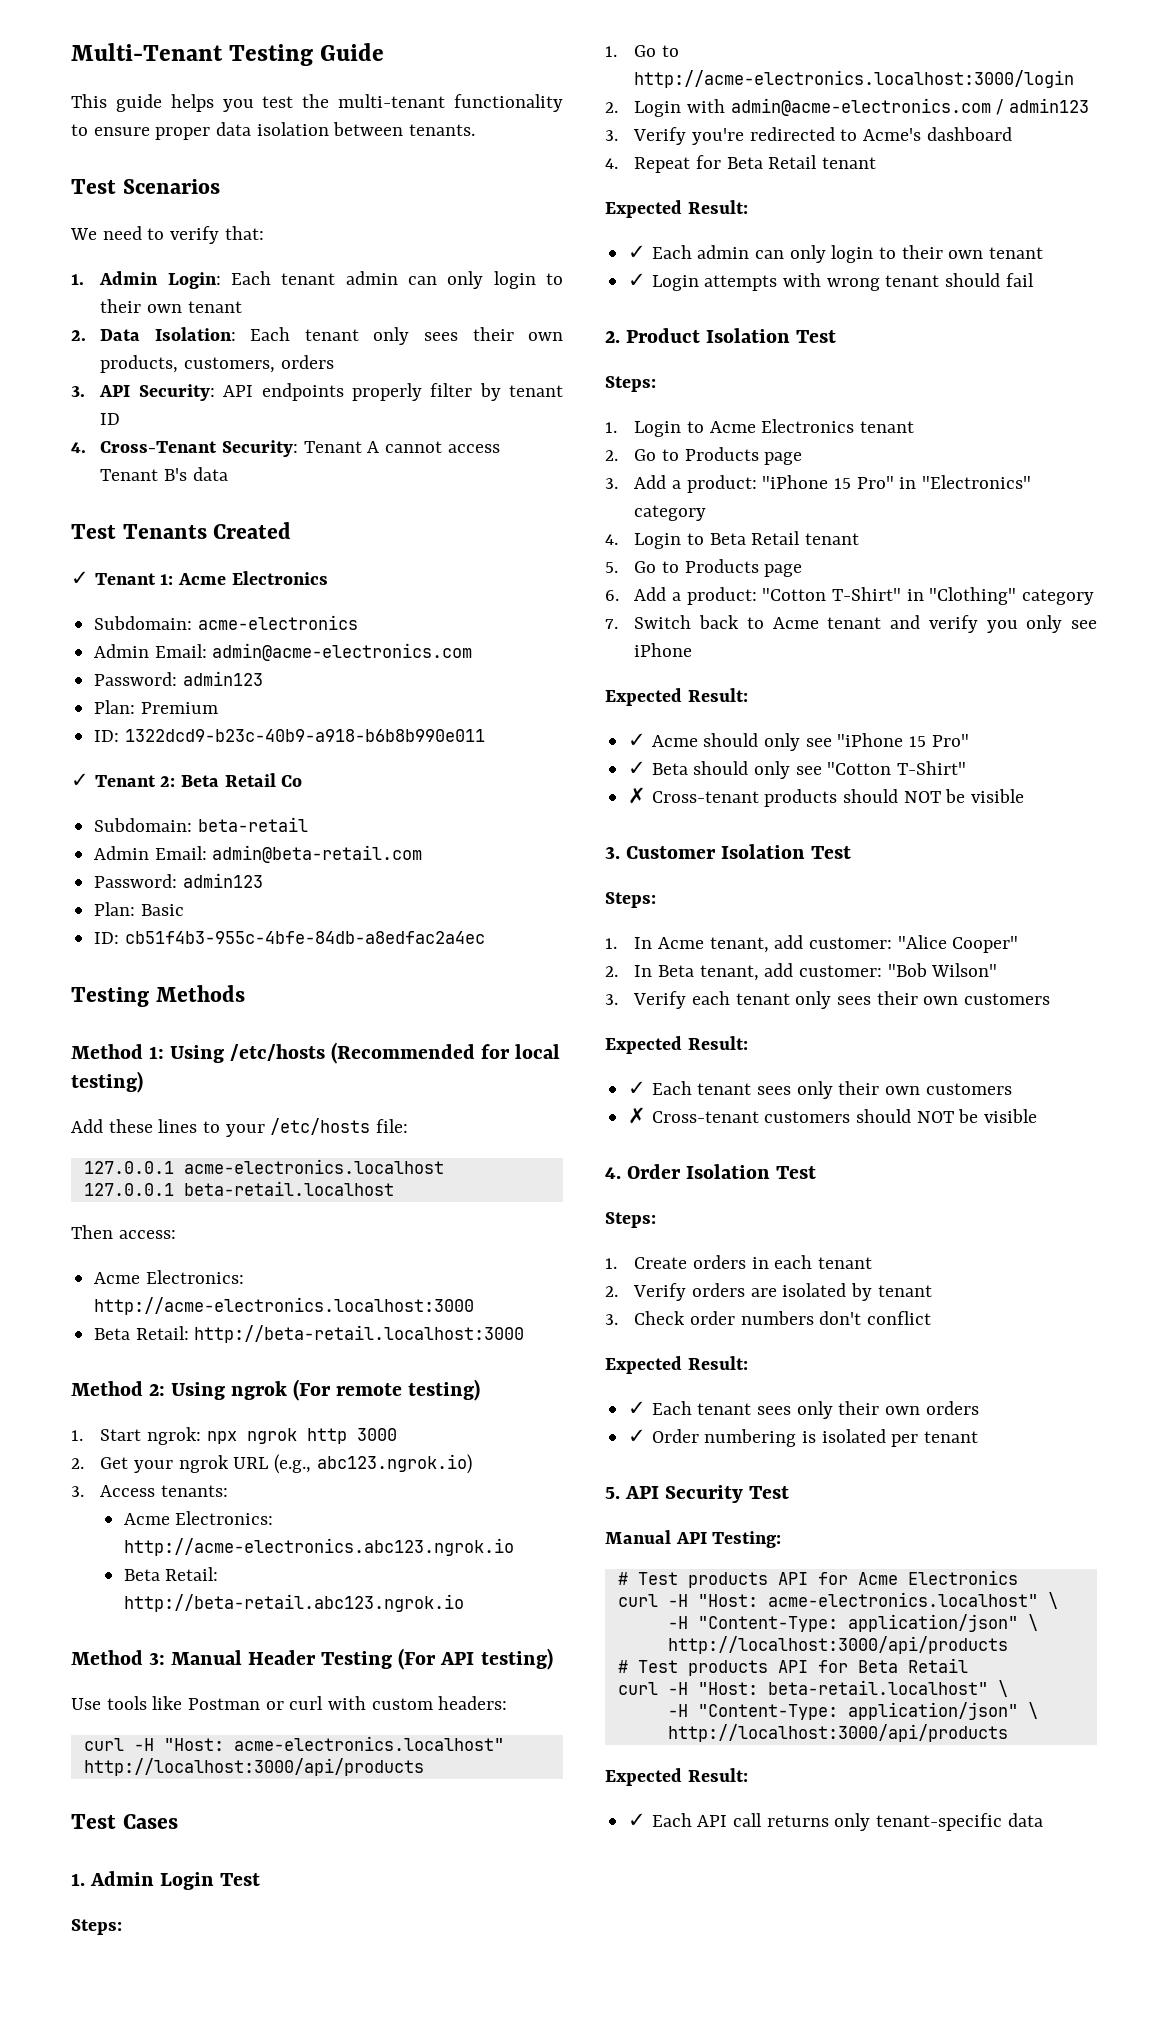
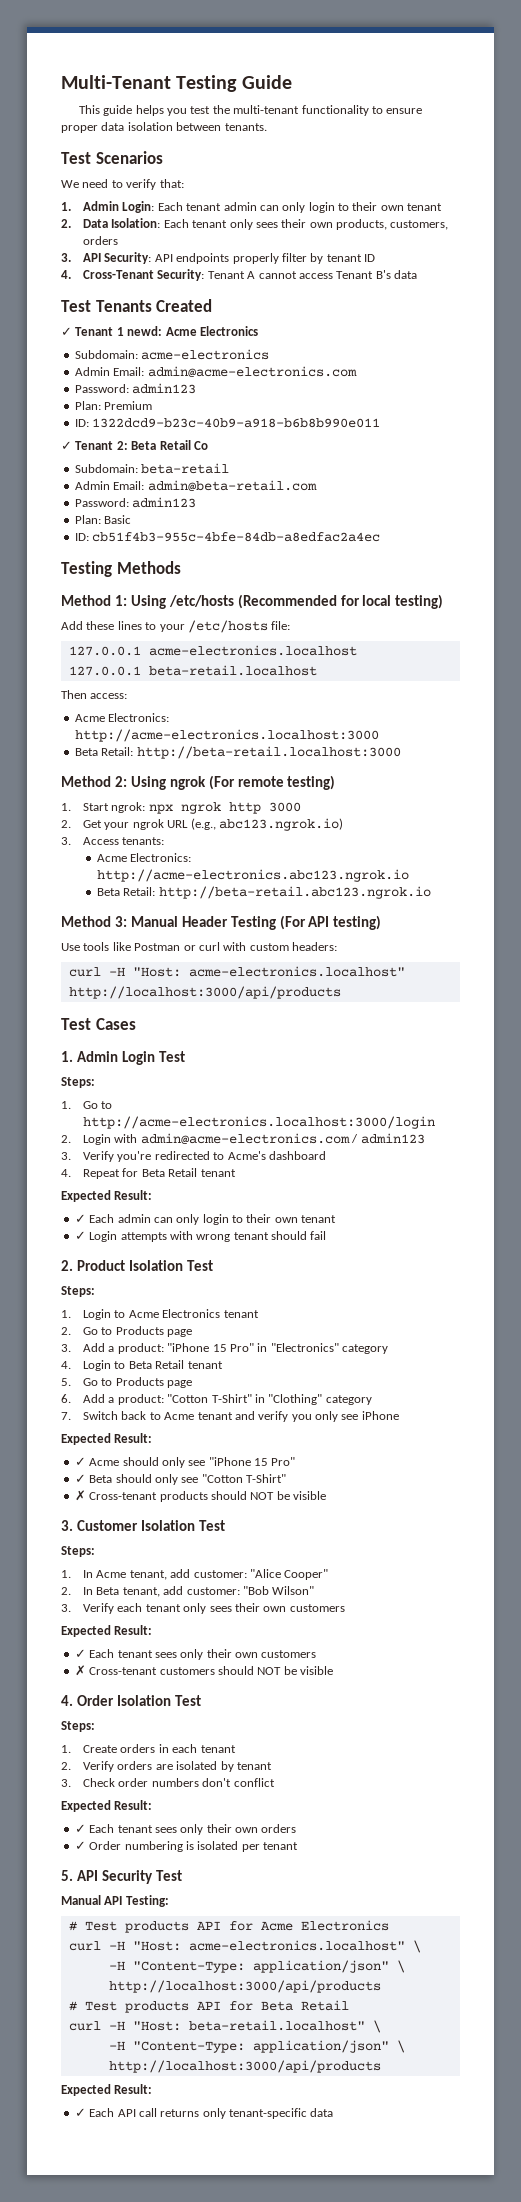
[160,574,174,585] 1: -> [116,326,163,336] 1 newd:

